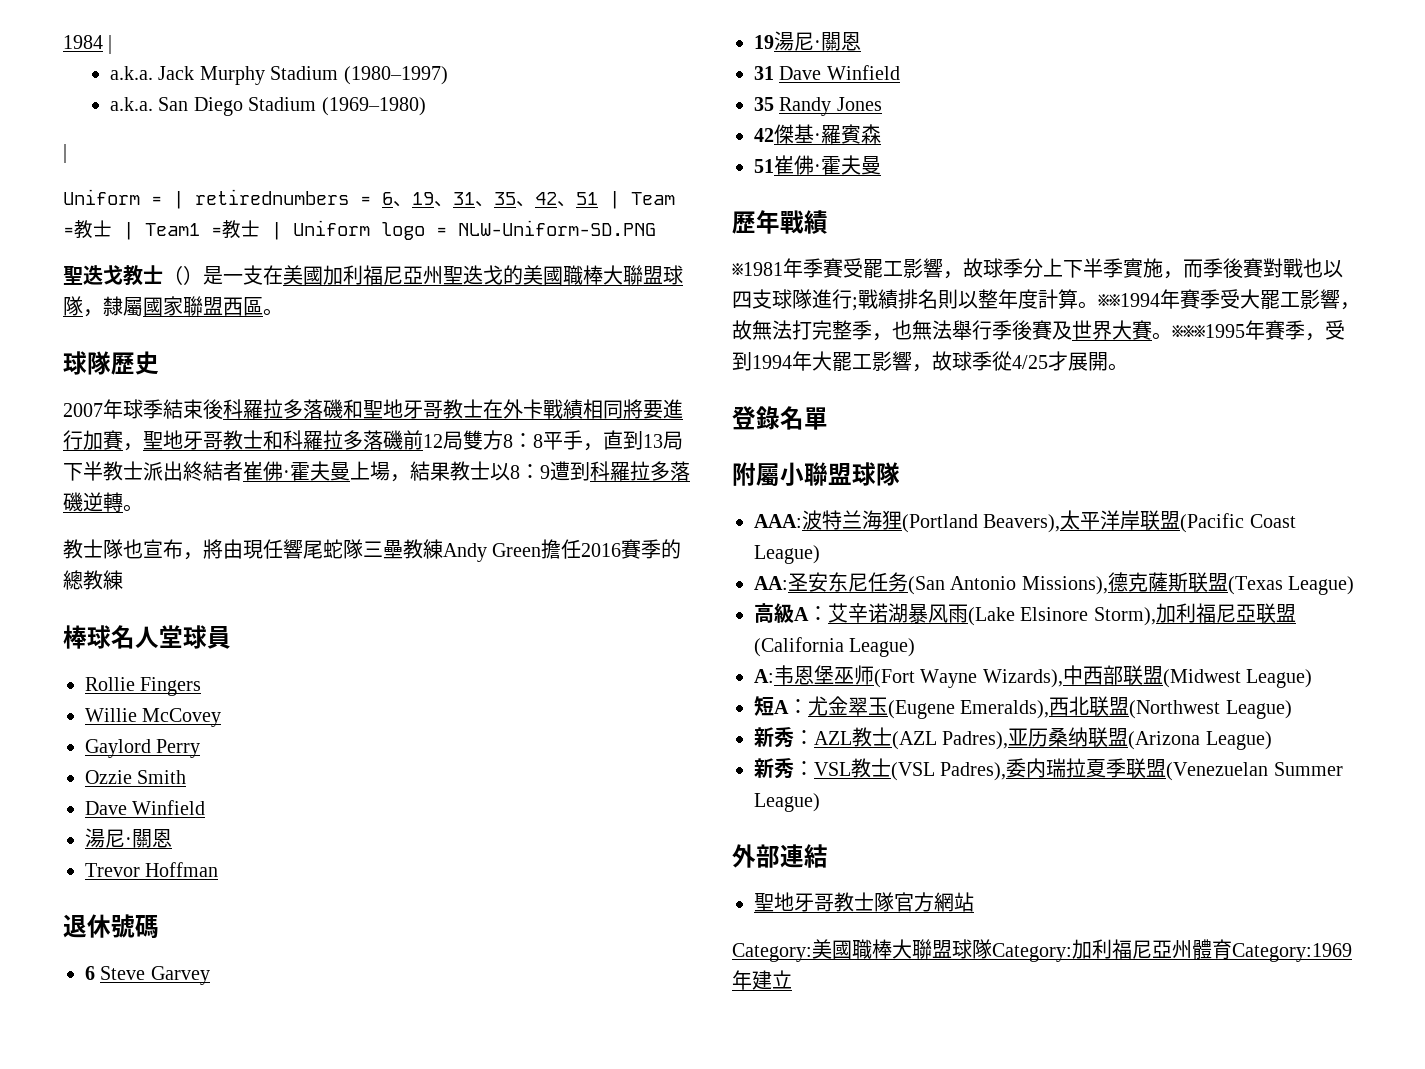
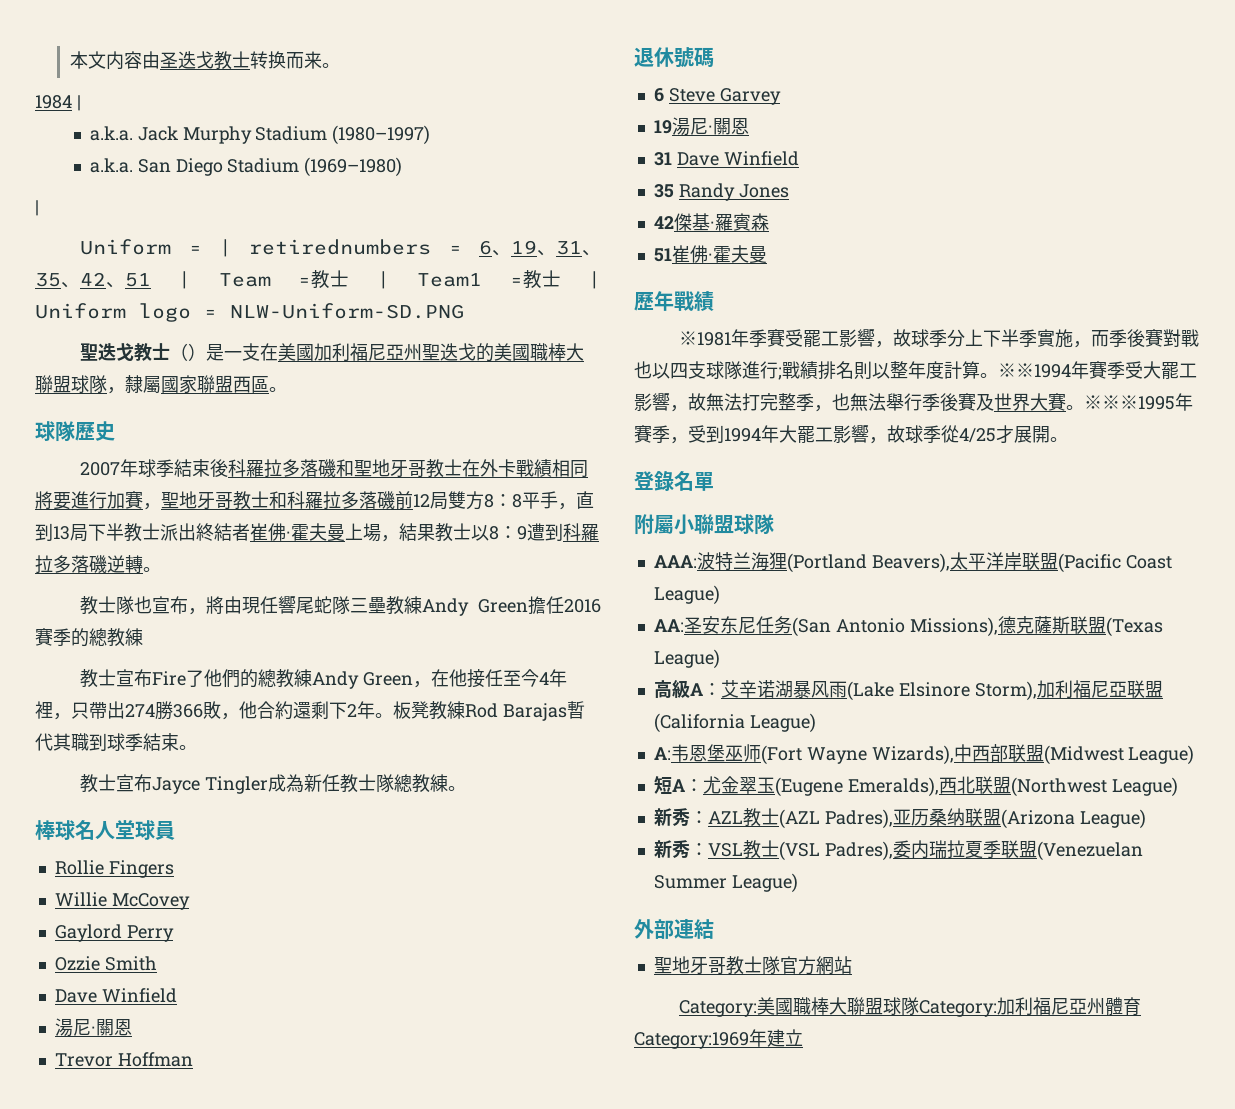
(63, 42) none -> [70,51,341,70] 本文内容由圣迭戈教士转换而来。 //
(123, 580) none -> [80,669,568,689] [35,701,585,721] [35,733,197,751] [80,774,467,794] // 教士宣布Fire了他們的總教練Andy Green，在他接任至今4年裡，只帶出274勝366敗，他合約還剩下2年。板凳教練Rod Barajas暫代其職到球季結束。 // 教士宣布Jayce Tingler成為新任教士隊總教練。

